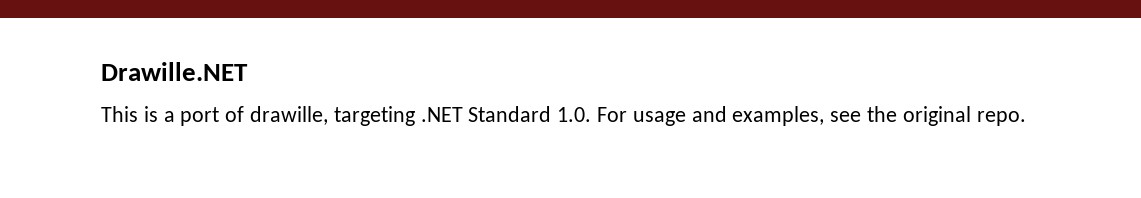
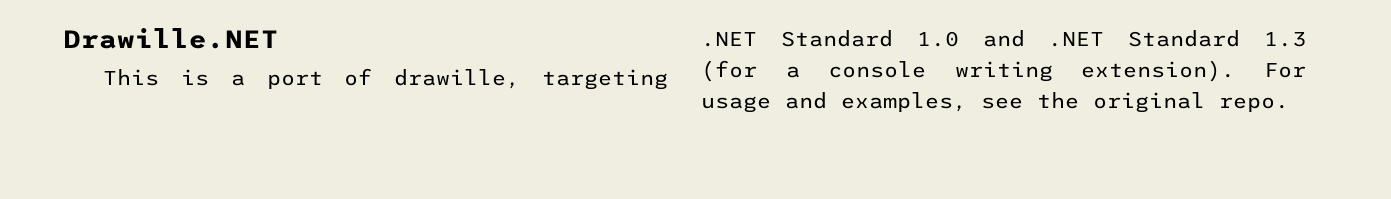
[557,107,592,122] 1.0. -> [916,30,1306,47] [701,60,1236,82] 1.0 and .NET Standard 1.3 (for a console writing extension).

